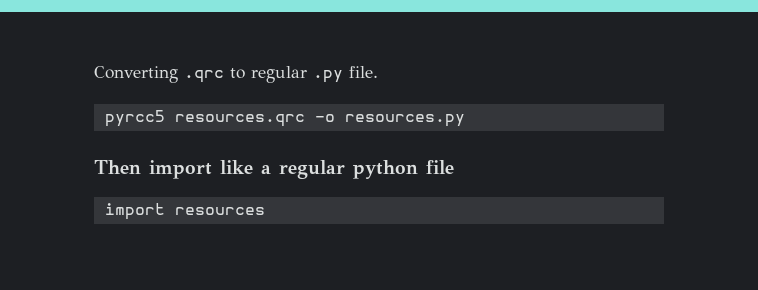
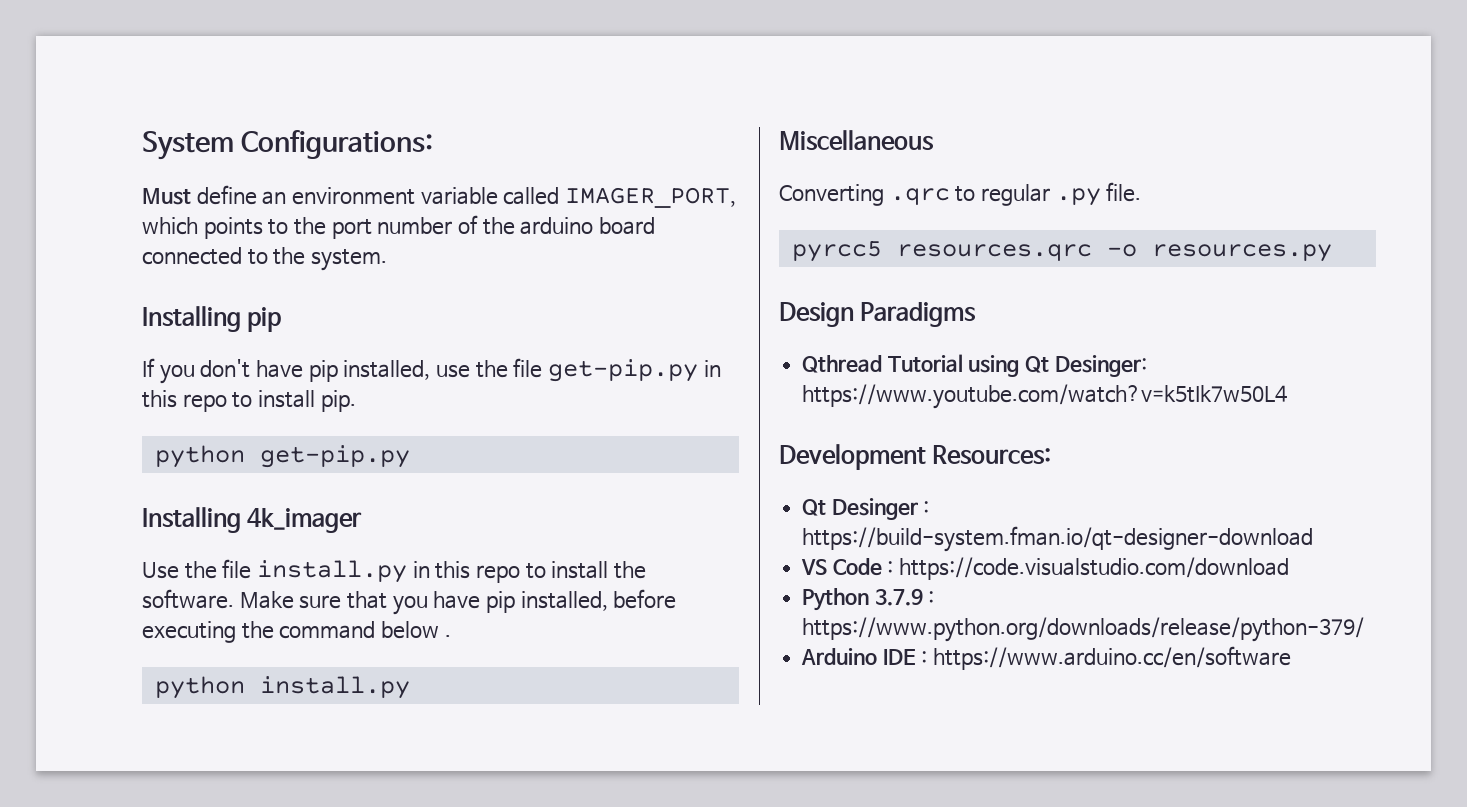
(94, 74) none -> [142,130,434,160] [142,185,736,208] [142,215,656,239] [142,247,388,271] [142,306,282,332] [142,358,721,384] [142,390,356,412] [154,445,410,468] [142,507,363,533] [142,559,647,583] [142,589,677,615] [142,621,451,643] [154,676,410,699] [779,130,934,151] System Configurations: // Must define an environment variable called IMAGER_PORT, which points to the port number of the arduino board connected to the system. // Installing pip // If you don't have pip installed, use the file get-pip.py in this repo to install pip. // python get-pip.py // Installing 4k_imager // Use the file install.py in this repo to install the software. Make sure that you have pip installed, before executing the command below . // python install.py // Miscellaneous //
[94,160,454,179] [104,203,265,220] Then import like a regular python file // import resources -> [779,302,977,327] [802,354,1147,377] [802,384,1288,409] [779,444,1052,470] [802,498,930,520] [802,526,1314,552] [801,557,1290,580] [802,588,935,611] [802,617,1365,642] [801,646,1292,670] Design Paradigms // Qthread Tutorial using Qt Desinger: https://www.youtube.com/watch?v=k5tIk7w50L4 // Development Resources: // Qt Desinger : https://build-system.fman.io/qt-designer-download // VS Code : https://code.visualstudio.com/download // Python 3.7.9 : https://www.python.org/downloads/release/python-379/ // Arduino IDE : https://www.arduino.cc/en/software

